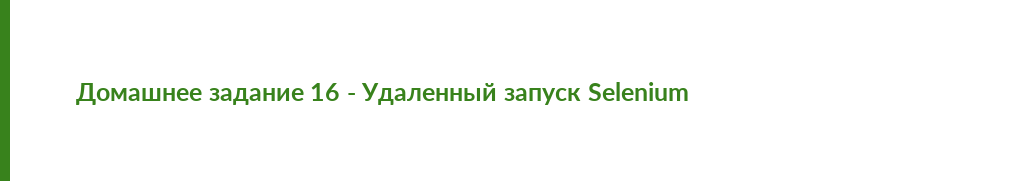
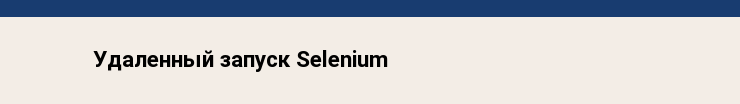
[76,83,356,105] Домашнее задание 16 - -> (93, 60) none

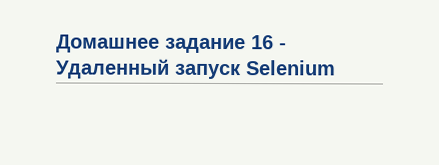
(93, 60) none -> [56,34,287,54] Домашнее задание 16 -

